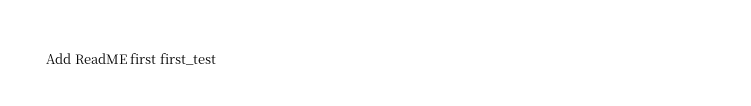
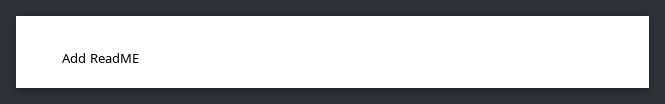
[130,53,216,65] first first_test -> (139, 58) none

